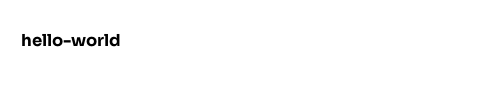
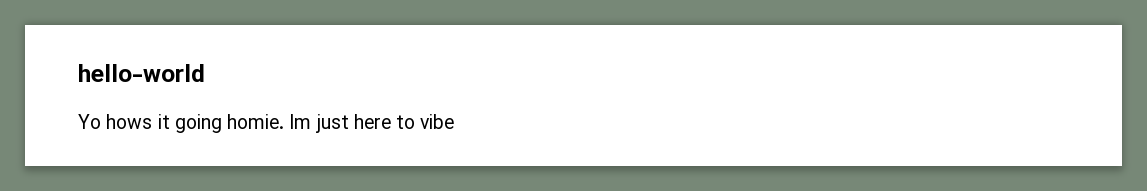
(121, 40) none -> [78,114,455,133] // Yo hows it going homie. Im just here to vibe

